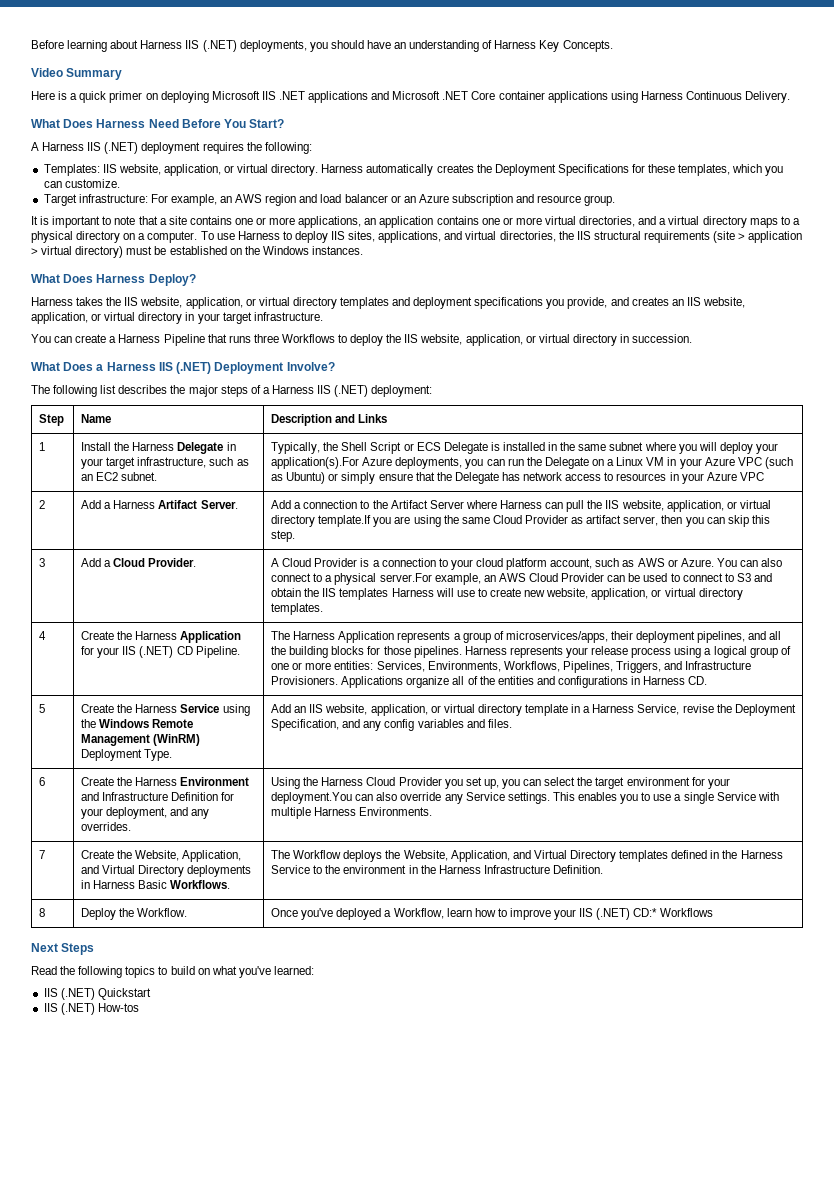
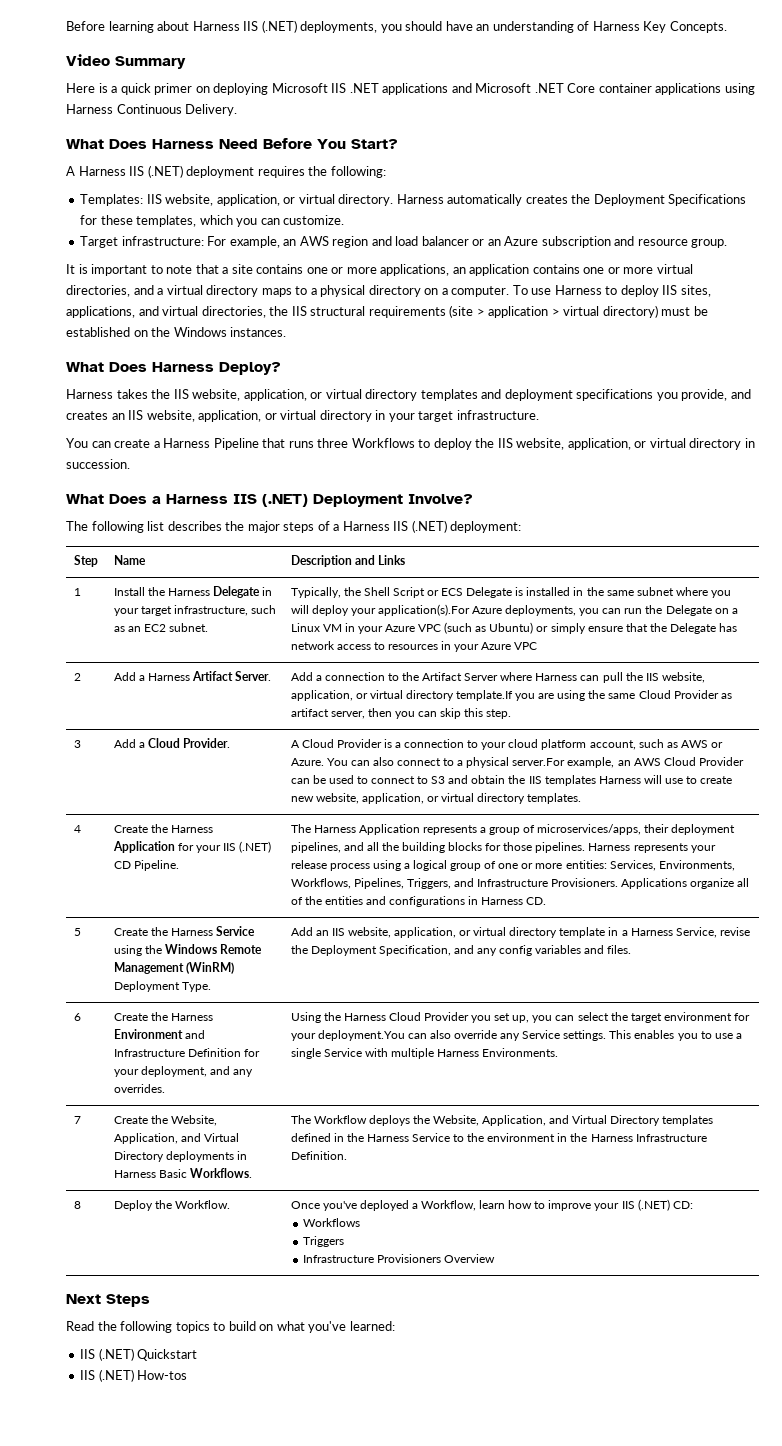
[633,908,713,917] CD:* Workflows -> [672,1201,693,1209] [303,1218,361,1227] [303,1236,345,1247] [303,1254,496,1263] CD: // Workflows // Triggers // Infrastructure Provisioners Overview

